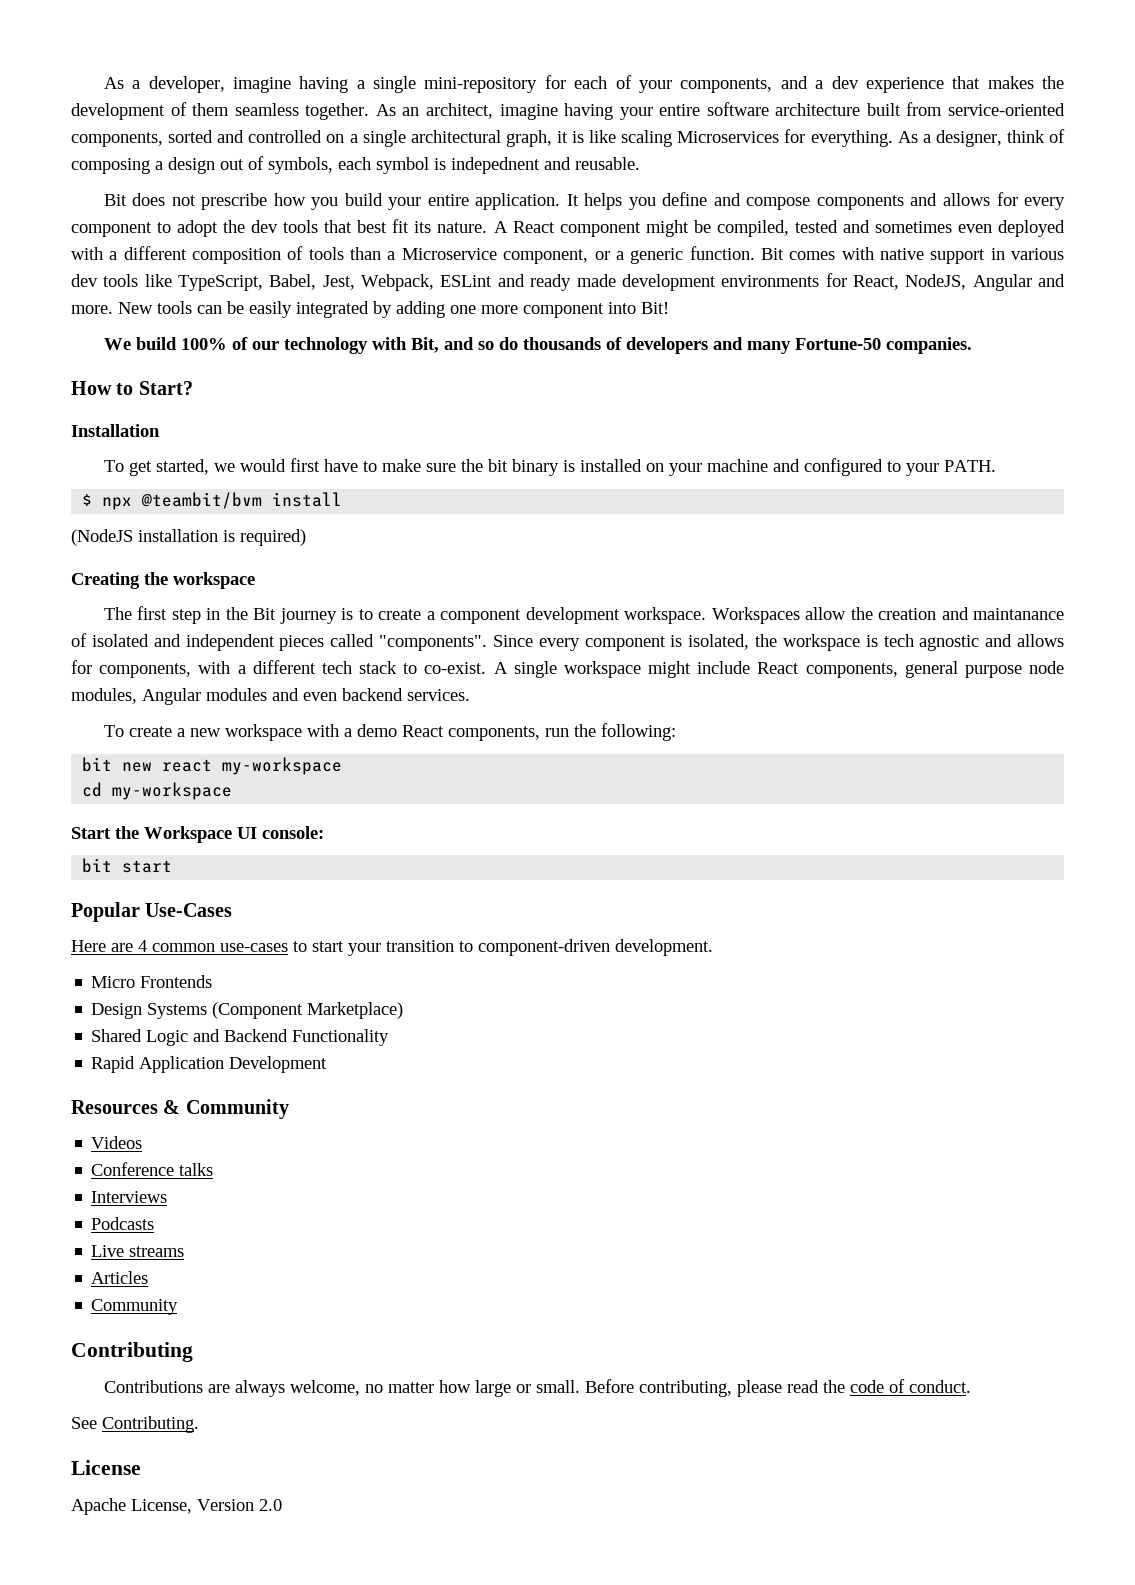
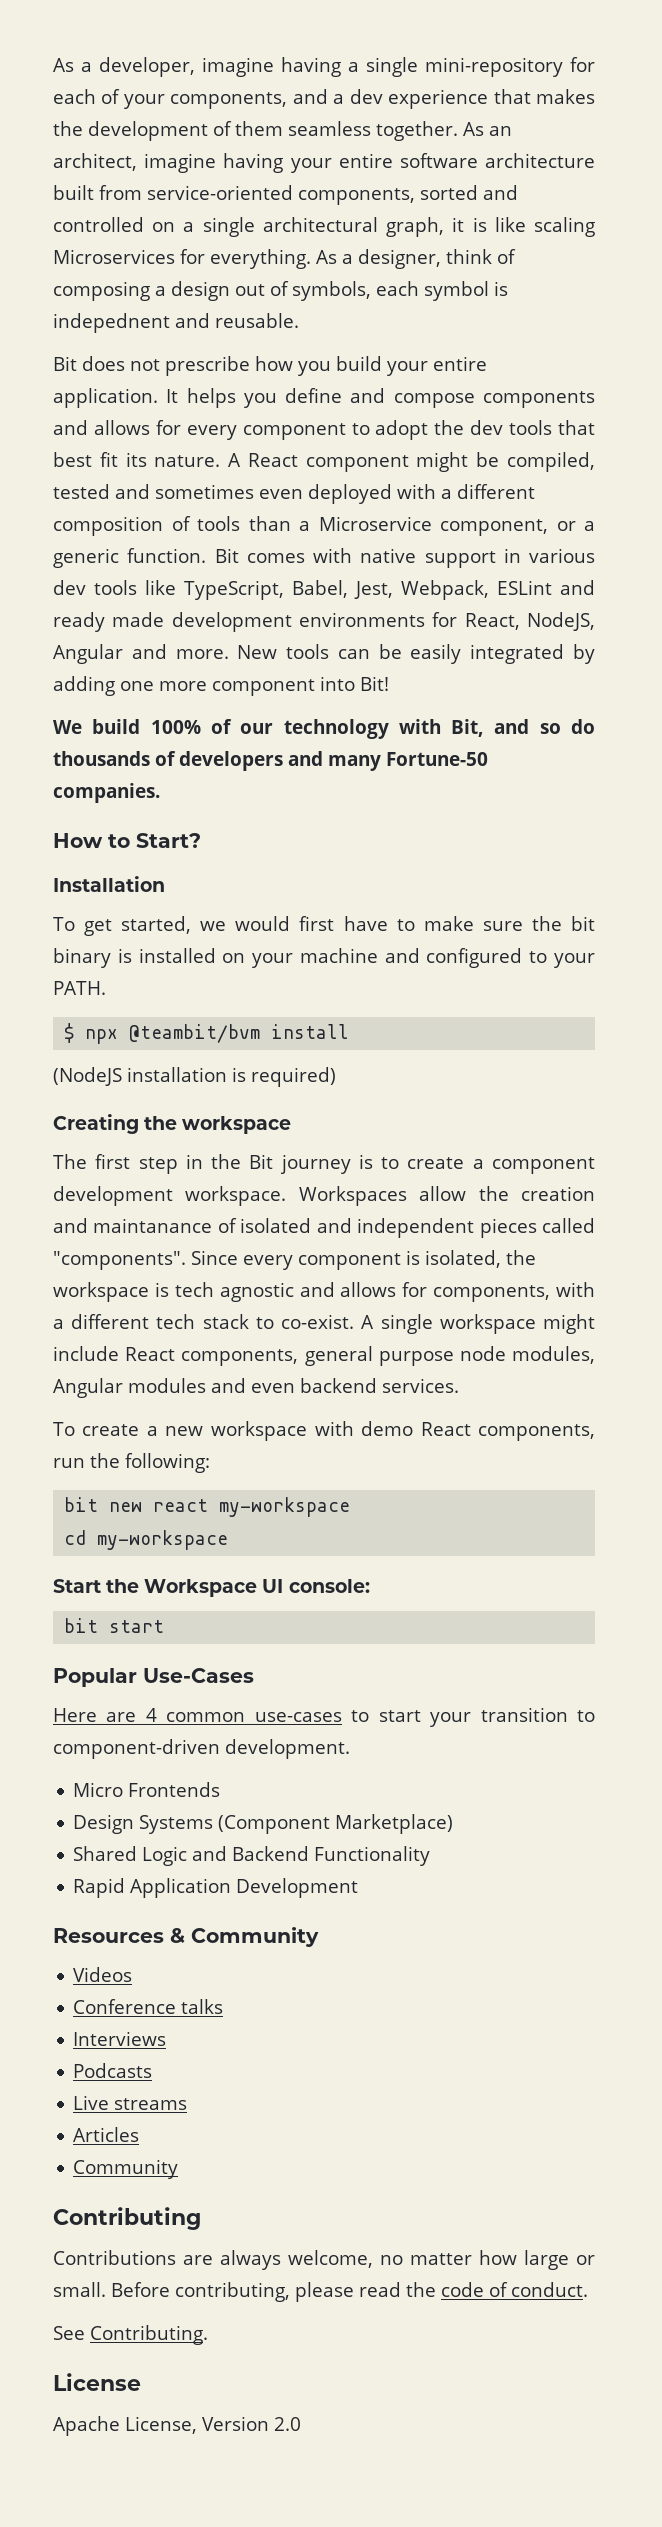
[343,728,352,737] a -> (354, 1428) none

